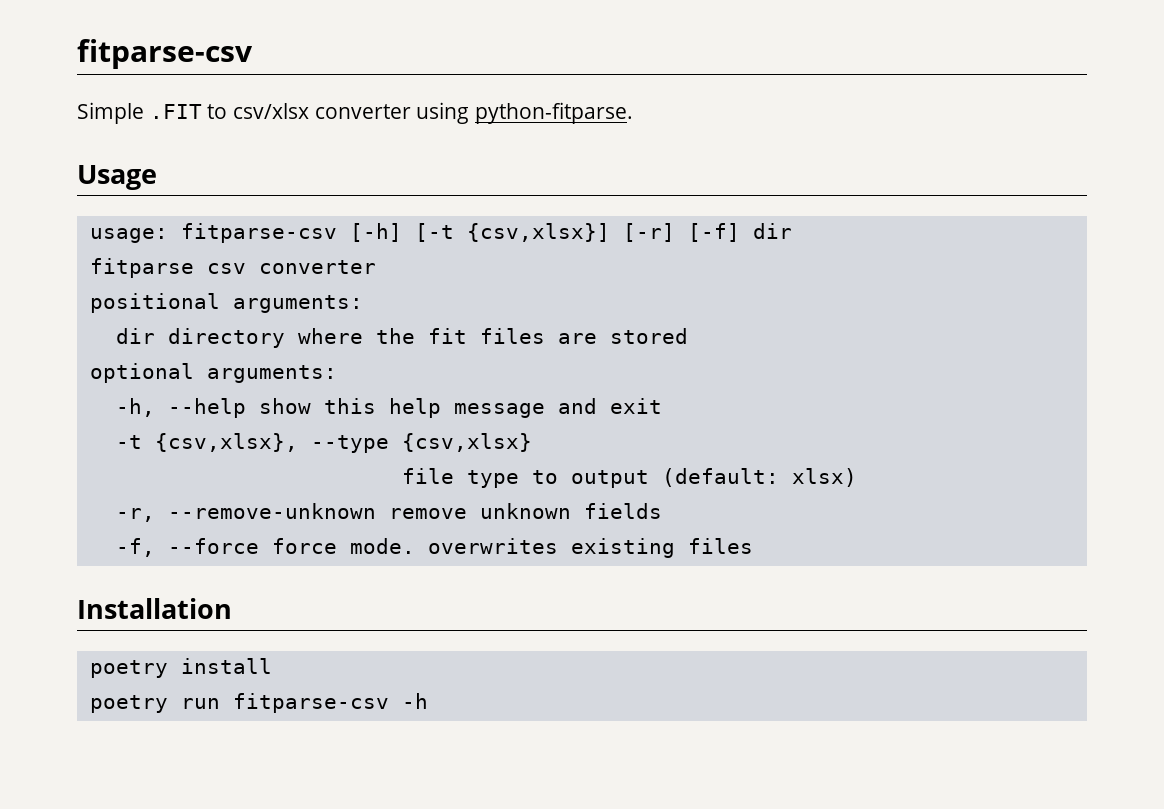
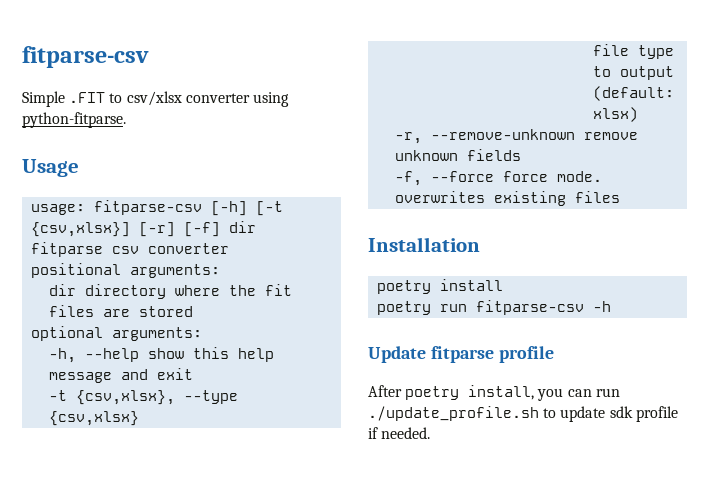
(428, 701) none -> [368,346,554,363] [368,385,620,401] [368,406,678,422] [368,427,431,439] // Update fitparse profile // After poetry install, you can run ./update_profile.sh to update sdk profile if needed.

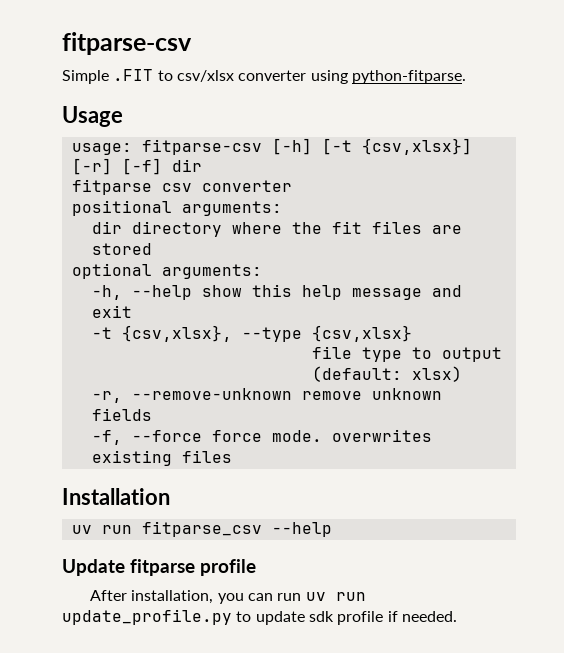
[377,279,504,294] [377,300,612,315] poetry install // poetry run fitparse-csv -h -> [71,521,332,537] uv run fitparse_csv --help
[405,385,535,400] poetry install, -> [131,590,214,604] installation,
[368,406,539,421] ./update_profile.sh -> [305,592,366,601] [62,609,232,625] uv run update_profile.py

